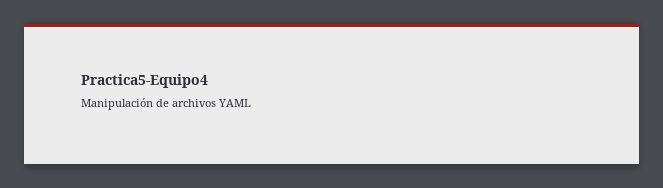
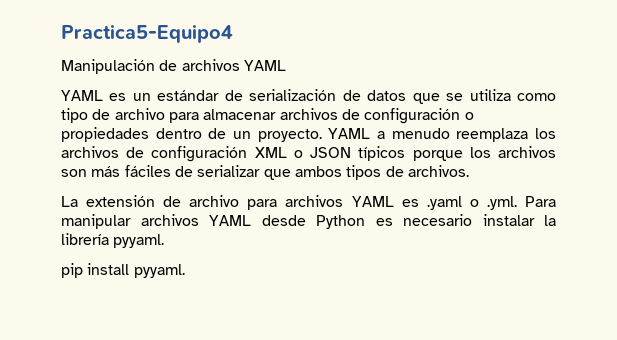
(251, 103) none -> [61,89,556,104] [61,108,474,124] [61,127,556,142] [61,146,556,162] [61,165,469,180] [61,195,557,210] [61,214,556,229] [61,233,165,248] [61,263,185,278] // YAML es un estándar de serialización de datos que se utiliza como tipo de archivo para almacenar archivos de configuración o propiedades dentro de un proyecto. YAML a menudo reemplaza los archivos de configuración XML o JSON típicos porque los archivos son más fáciles de serializar que ambos tipos de archivos. // La extensión de archivo para archivos YAML es .yaml o .yml. Para manipular archivos YAML desde Python es necesario instalar la librería pyyaml. // pip install pyyaml.

